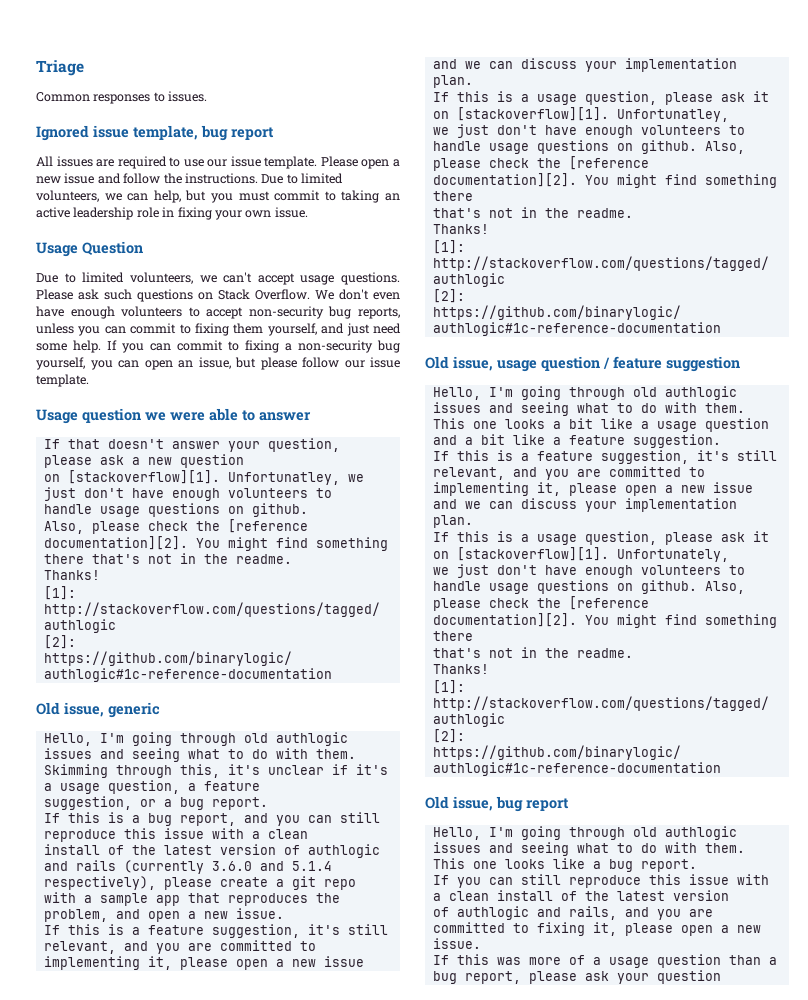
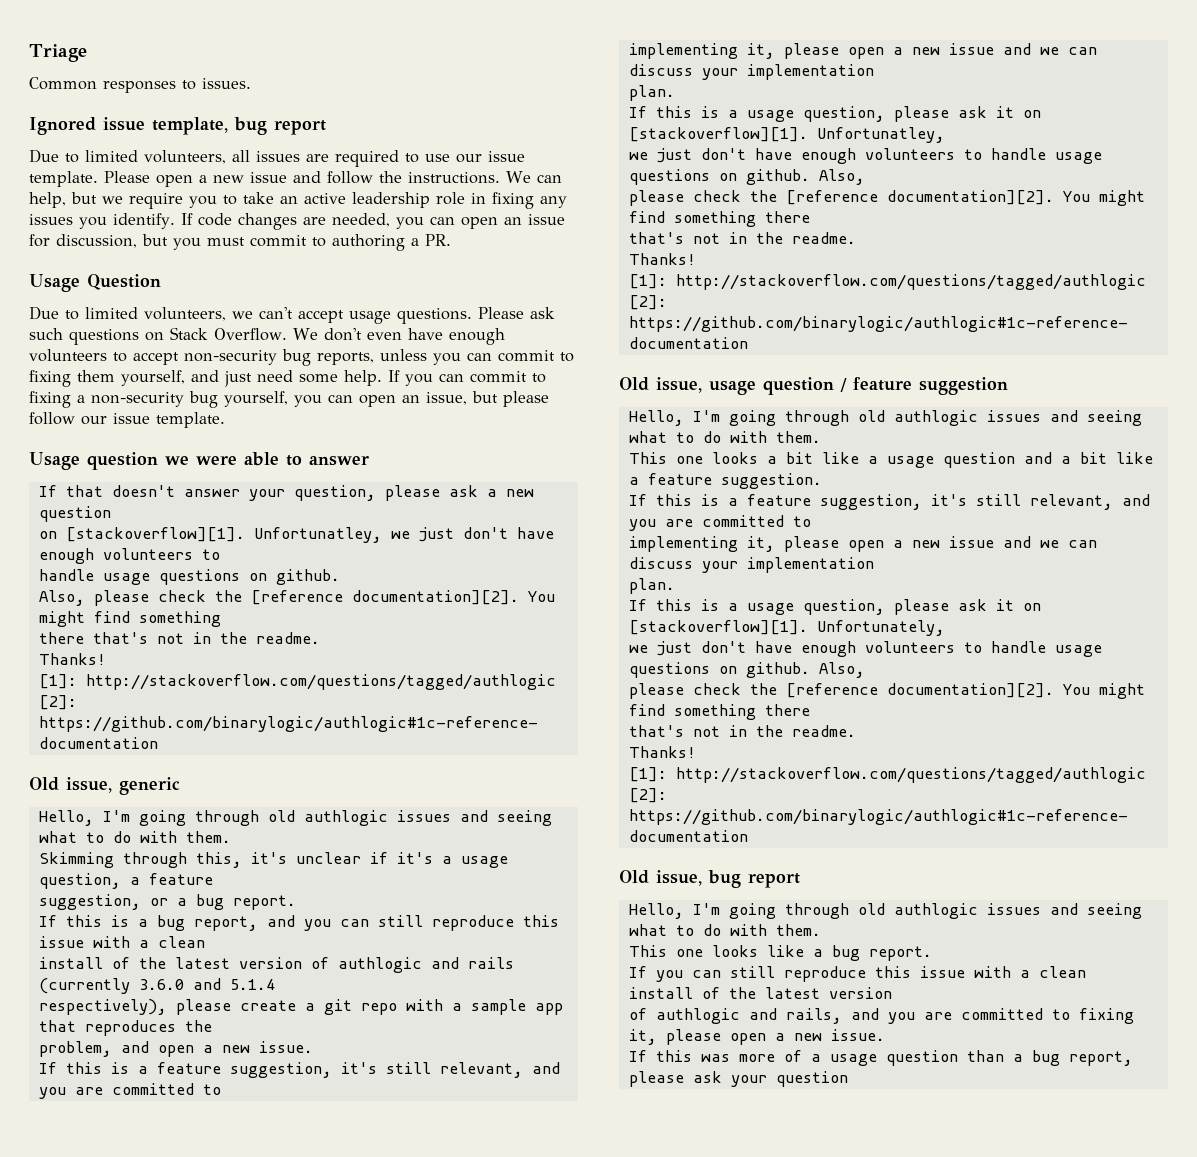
[36,156,53,166] All -> [29,149,250,164] Due to limited volunteers, all
[261,173,343,184] [36,190,380,203] Due to limited volunteers, we can help, but you must commit to taking -> [506,171,562,183] [29,192,274,209] We can help, but we require you to take
[214,207,308,220] your own issue. -> [540,196,567,208] [29,213,565,230] [29,234,451,251] any issues you identify. If code changes are needed, you can open an issue for discussion, but you must commit to authoring a PR.

